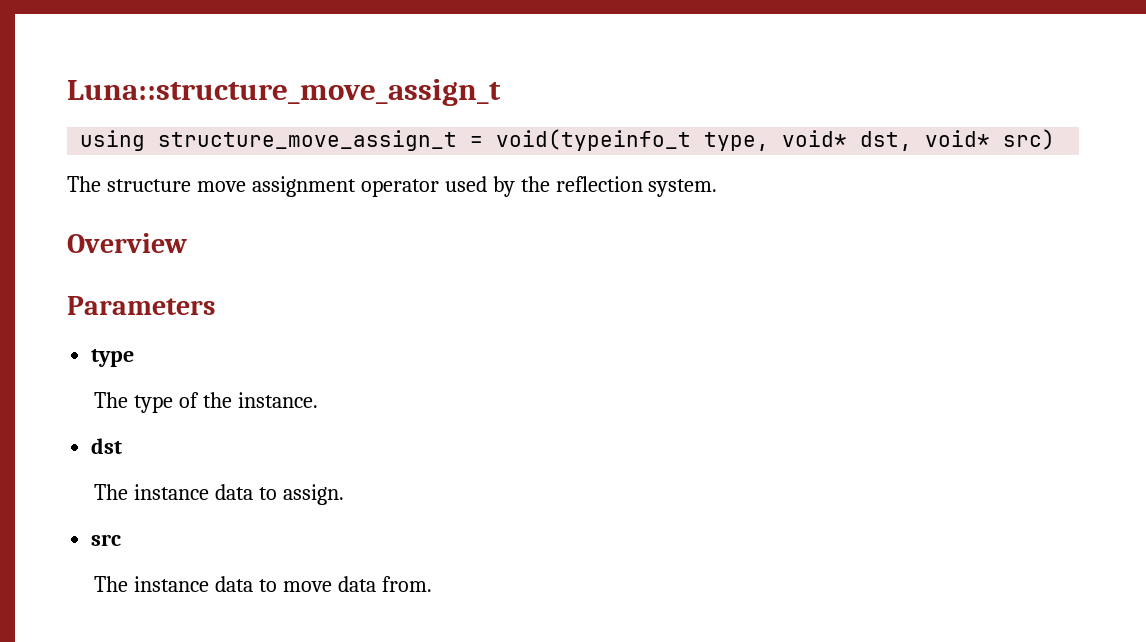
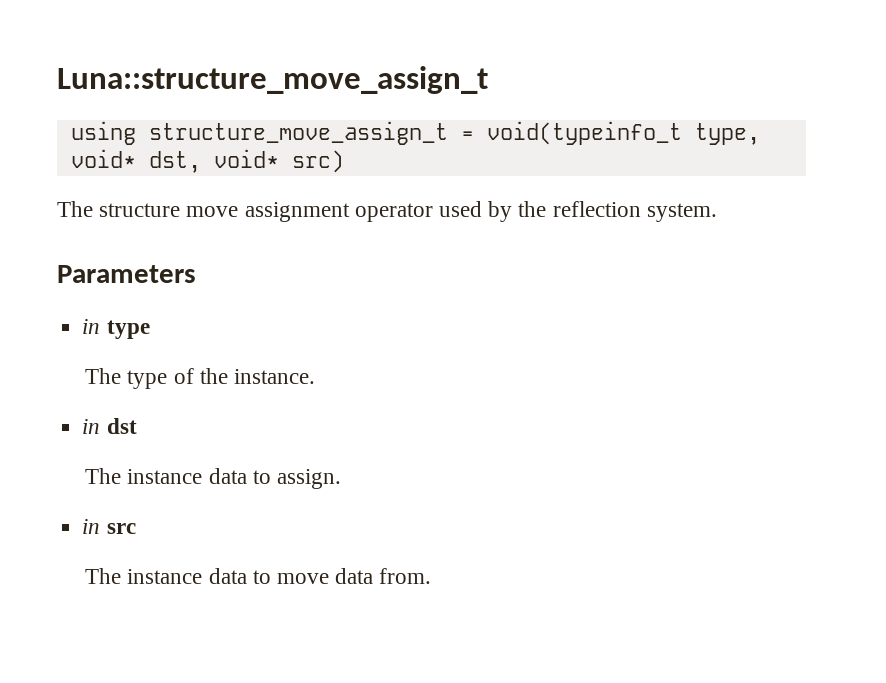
[67,233,187,253] // Overview -> (717, 212) none
(215, 305) none -> [82,319,101,334] in
(318, 400) none -> [82,419,101,434] in
(344, 494) none -> [82,519,101,534] in

